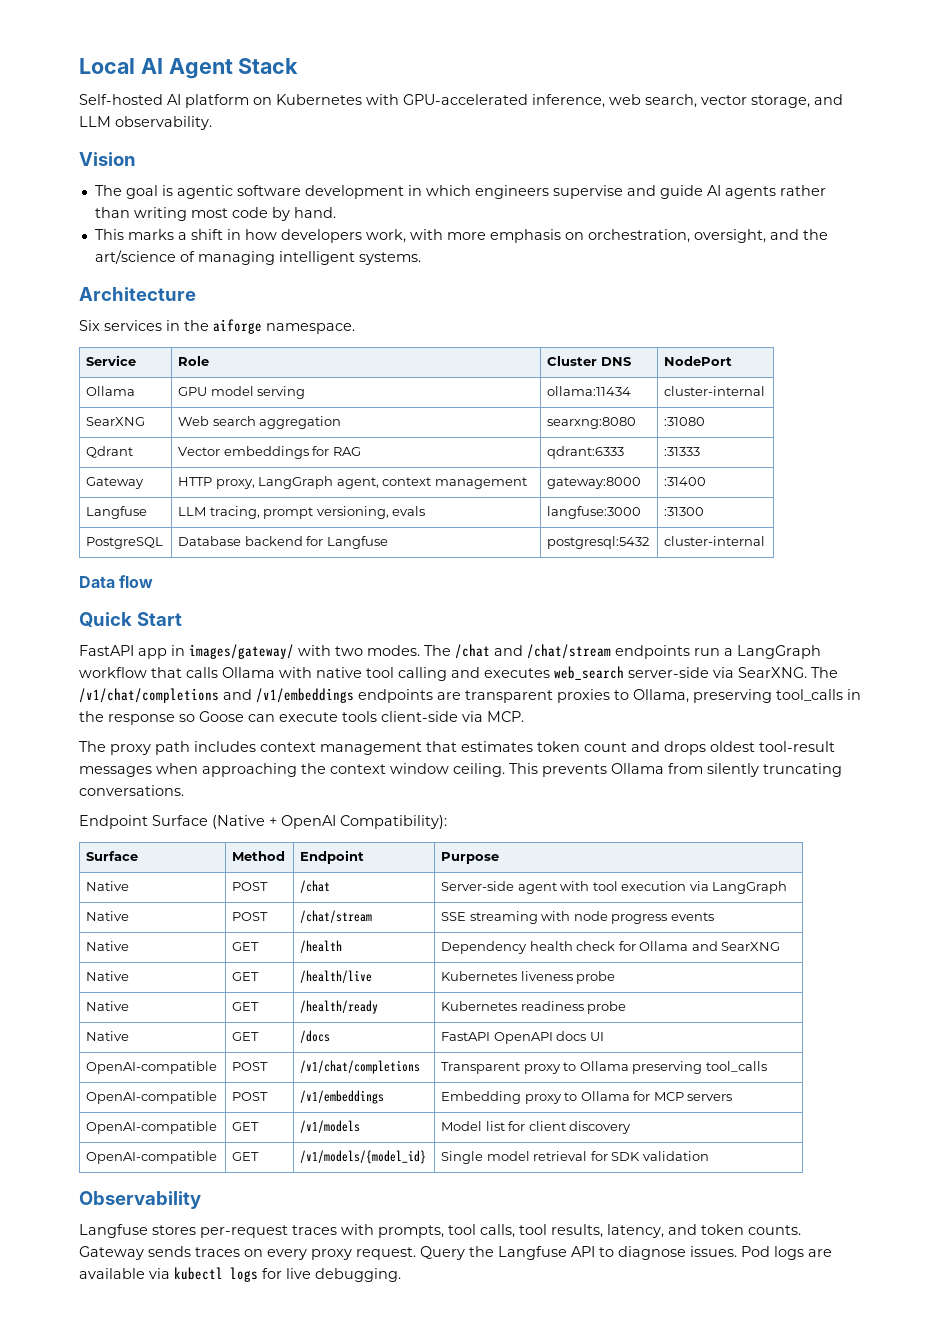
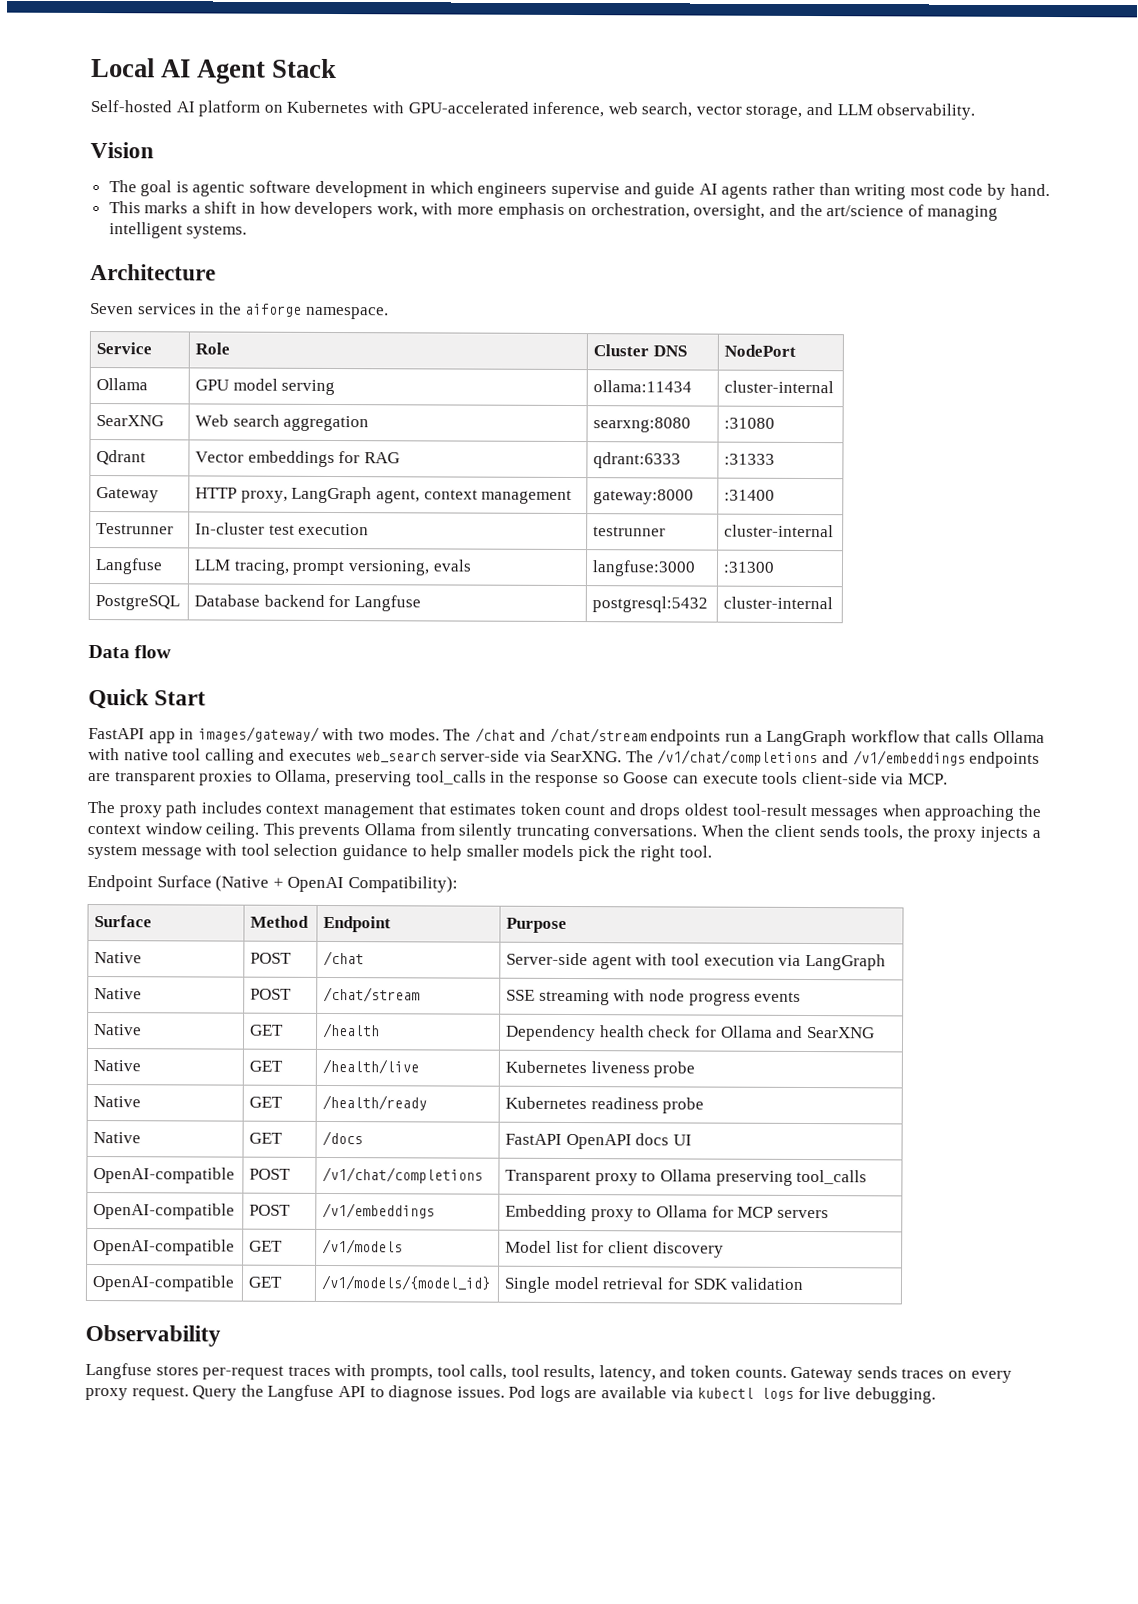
[79,320,100,331] Six -> [90,302,134,315] Seven
(707, 481) none -> [96,523,175,535] [195,522,370,536] [593,526,667,537] [724,524,835,538] // Testrunner | In-cluster test execution | testrunner | cluster-internal
(184, 790) none -> [700,824,1041,842] [87,843,712,862] When the client sends tools, the proxy injects a system message with tool selection guidance to help smaller models pick the right tool.

